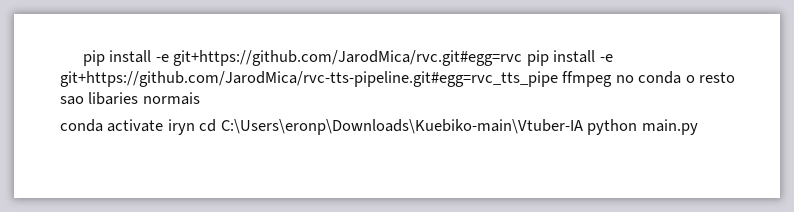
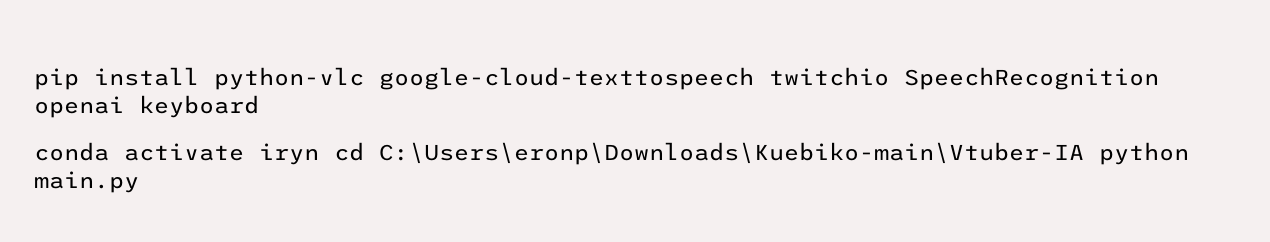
[83,50,613,66] [60,71,736,87] [60,92,200,105] pip install -e git+https://github.com/JarodMica/rvc.git#egg=rvc pip install -e git+https://github.com/JarodMica/rvc-tts-pipeline.git#egg=rvc_tts_pipe ffmpeg no conda o resto sao libaries normais -> [34,67,1159,90] [34,95,259,118] pip install python-vlc google-cloud-texttospeech twitchio SpeechRecognition openai keyboard

